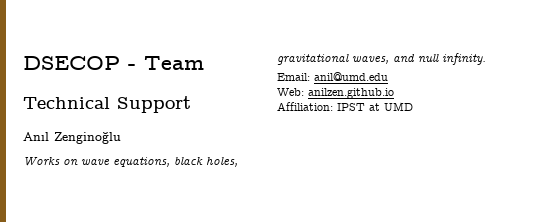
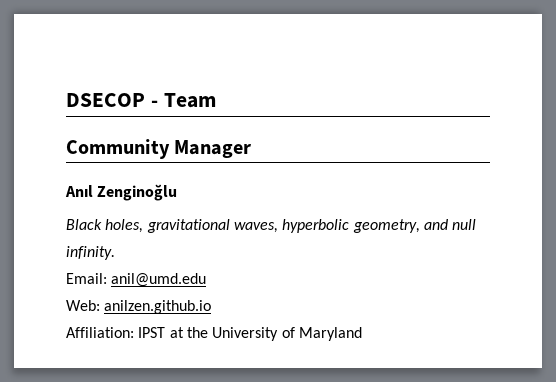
[23,96,191,113] Technical Support -> [66,139,252,159] Community Manager
[23,156,203,167] Works on wave equations, black -> [66,219,102,230] Black
(389, 60) none -> [282,219,420,233] hyperbolic geometry,
[384,102,413,111] UMD -> [186,327,362,341] the University of Maryland

